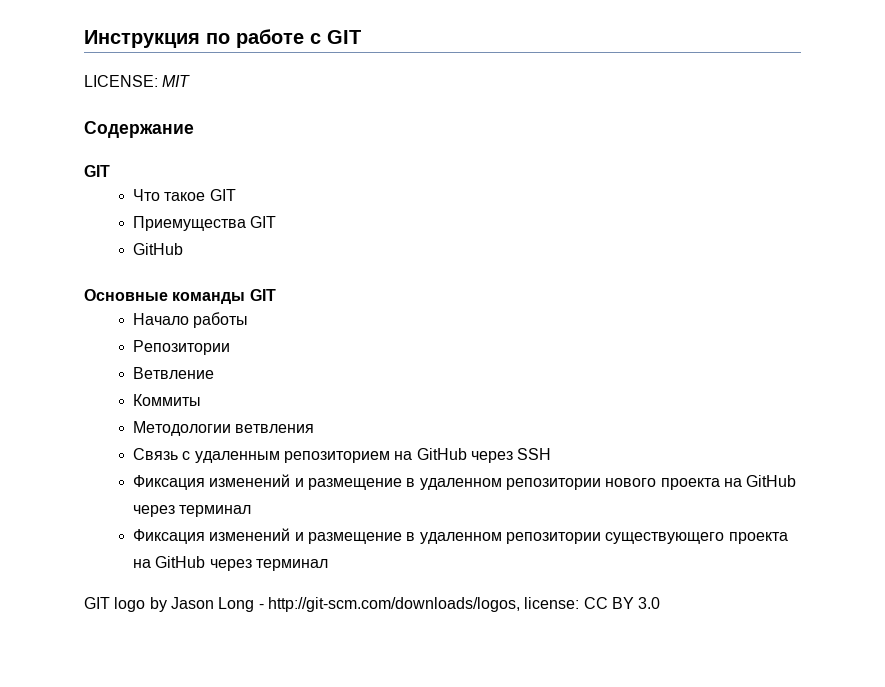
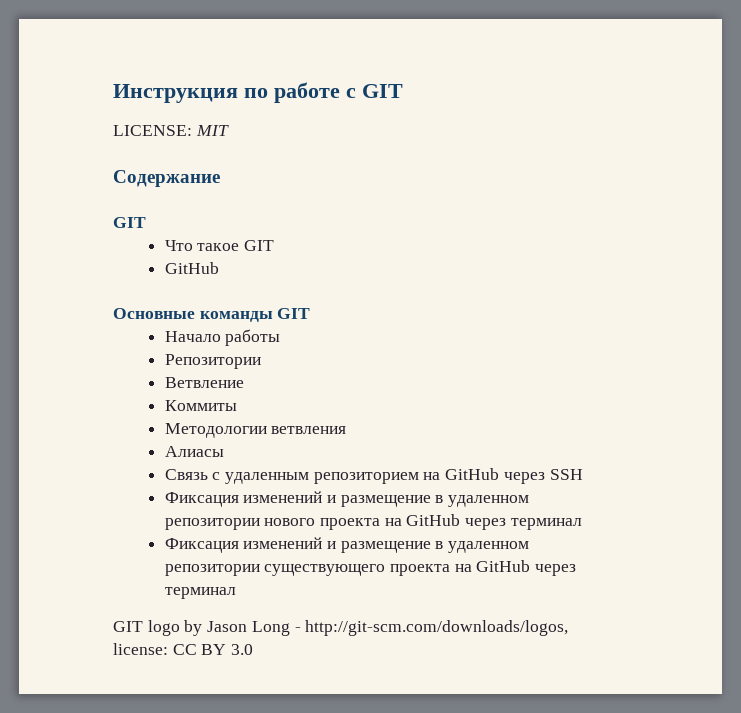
[133,216,277,231] // Приемущества GIT -> (275, 245) none
(315, 428) none -> [164,446,224,457] // Алиасы

